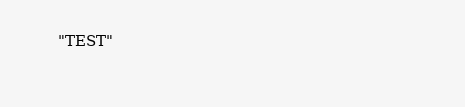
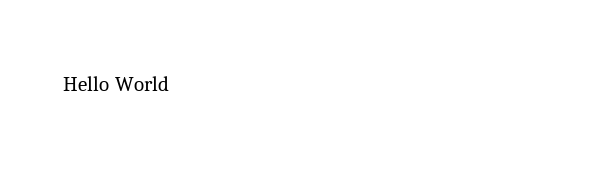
[58,35,113,46] "TEST" -> [63,76,169,91] Hello World

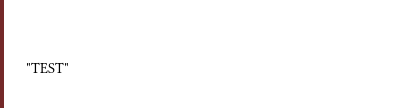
[63,76,169,91] Hello World -> [26,62,69,74] "TEST"

